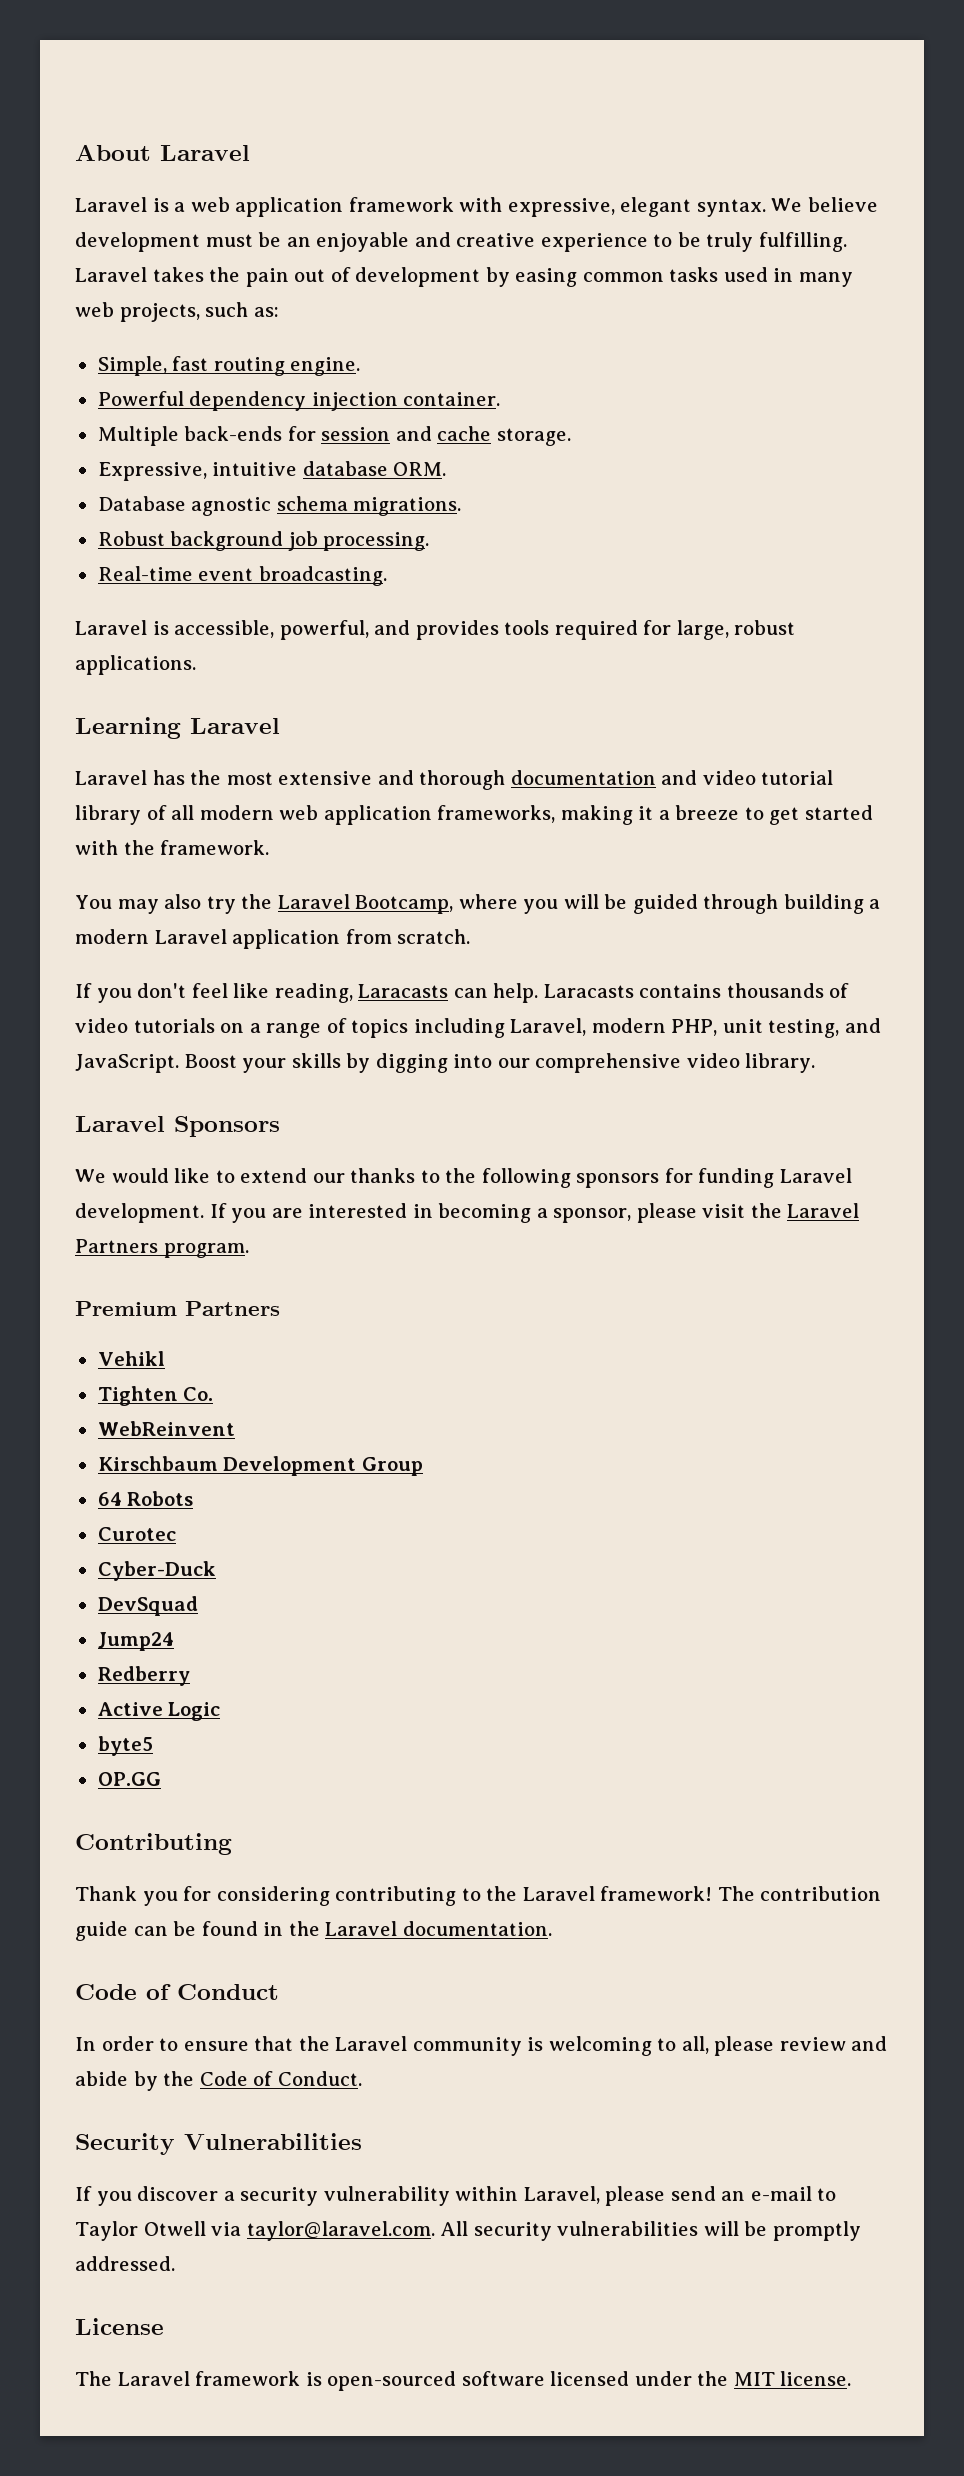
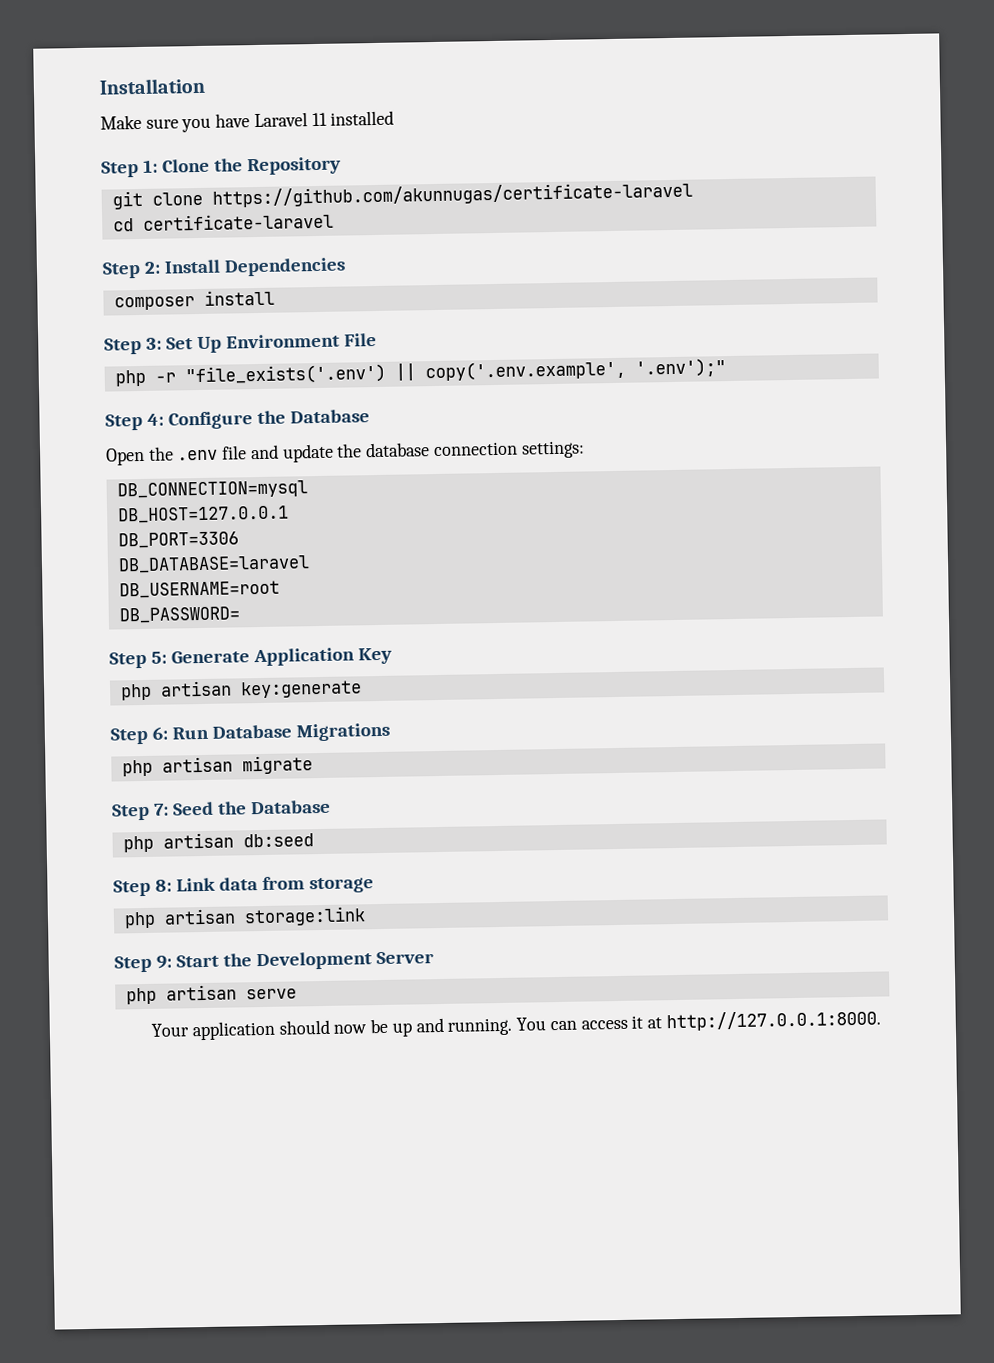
[75,144,250,161] [75,197,878,217] [75,232,847,252] [75,267,853,287] [75,302,279,322] [97,356,361,376] [97,391,501,411] [97,426,571,446] [97,461,447,481] [97,496,462,516] [97,531,430,551] [97,566,387,586] [75,620,796,640] [75,655,196,675] [75,717,280,739] [75,770,834,790] [75,805,873,825] [75,840,270,855] [75,894,881,914] [75,929,471,949] [75,983,850,1003] [75,1018,881,1038] [75,1053,816,1073] [75,1116,280,1137] [75,1168,852,1188] [75,1203,860,1223] [75,1239,249,1258] [75,1301,280,1316] [97,1351,165,1366] [97,1386,214,1406] [97,1421,235,1436] [97,1456,423,1476] [97,1491,194,1506] [97,1527,176,1541] [97,1561,216,1581] [97,1596,198,1616] [97,1632,174,1651] [97,1666,190,1686] [97,1702,221,1721] [97,1736,153,1756] [97,1772,161,1786] [75,1833,232,1855] [75,1886,882,1906] [75,1921,552,1941] [75,1984,279,2000] [75,2036,888,2056] [75,2071,362,2091] [75,2133,362,2155] [75,2186,837,2206] [75,2221,861,2241] [75,2256,175,2271] [75,2318,164,2335] [75,2371,852,2391] About Laravel // Laravel is a web application framework with expressive, elegant syntax. We believe development must be an enjoyable and creative experience to be truly fulfilling. Laravel takes the pain out of development by easing common tasks used in many web projects, such as: // Simple, fast routing engine. // Powerful dependency injection container. // Multiple back-ends for session and cache storage. // Expressive, intuitive database ORM. // Database agnostic schema migrations. // Robust background job processing. // Real-time event broadcasting. // Laravel is accessible, powerful, and provides tools required for large, robust applications. // Learning Laravel // Laravel has the most extensive and thorough documentation and video tutorial library of all modern web application frameworks, making it a breeze to get started with the framework. // You may also try the Laravel Bootcamp, where you will be guided through building a modern Laravel application from scratch. // If you don't feel like reading, Laracasts can help. Laracasts contains thousands of video tutorials on a range of topics including Laravel, modern PHP, unit testing, and JavaScript. Boost your skills by digging into our comprehensive video library. // Laravel Sponsors // We would like to extend our thanks to the following sponsors for funding Laravel development. If you are interested in becoming a sponsor, please visit the Laravel Partners program. // Premium Partners // Vehikl // Tighten Co. // WebReinvent // Kirschbaum Development Group // 64 Robots // Curotec // Cyber-Duck // DevSquad // Jump24 // Redberry // Active Logic // byte5 // OP.GG // Contributing // Thank you for considering contributing to the Laravel framework! The contribution guide can be found in the Laravel documentation. // Code of Conduct // In order to ensure that the Laravel community is welcoming to all, please review and abide by the Code of Conduct. // Security Vulnerabilities // If you discover a security vulnerability within Laravel, please send an e-mail to Taylor Otwell via taylor@laravel.com. All security vulnerabilities will be promptly addressed. // License // The Laravel framework is open-sourced software licensed under the MIT license. -> [99,77,205,95] [100,110,395,133] [101,156,341,178] [111,181,693,210] [112,212,334,232] [102,257,346,279] [113,289,275,311] [104,332,377,355] [114,358,726,387] [105,409,370,431] [106,440,585,466] [116,480,308,500] [117,505,289,524] [117,531,239,549] [117,555,310,574] [118,580,280,599] [118,606,240,624] [109,647,392,669] [119,680,362,701] [110,722,390,745] [121,755,313,777] [112,799,331,821] [122,832,314,853] [113,876,374,897] [123,906,366,929] [114,951,434,973] [125,984,297,1005] [151,1009,881,1041] Installation // Make sure you have Laravel 11 installed // Step 1: Clone the Repository // git clone https://github.com/akunnugas/certificate-laravel // cd certificate-laravel // Step 2: Install Dependencies // composer install // Step 3: Set Up Environment File // php -r "file_exists('.env') || copy('.env.example', '.env');" // Step 4: Configure the Database // Open the .env file and update the database connection settings: // DB_CONNECTION=mysql // DB_HOST=127.0.0.1 // DB_PORT=3306 // DB_DATABASE=laravel // DB_USERNAME=root // DB_PASSWORD= // Step 5: Generate Application Key // php artisan key:generate // Step 6: Run Database Migrations // php artisan migrate // Step 7: Seed the Database // php artisan db:seed // Step 8: Link data from storage // php artisan storage:link // Step 9: Start the Development Server // php artisan serve // Your application should now be up and running. You can access it at http://127.0.0.1:8000.

